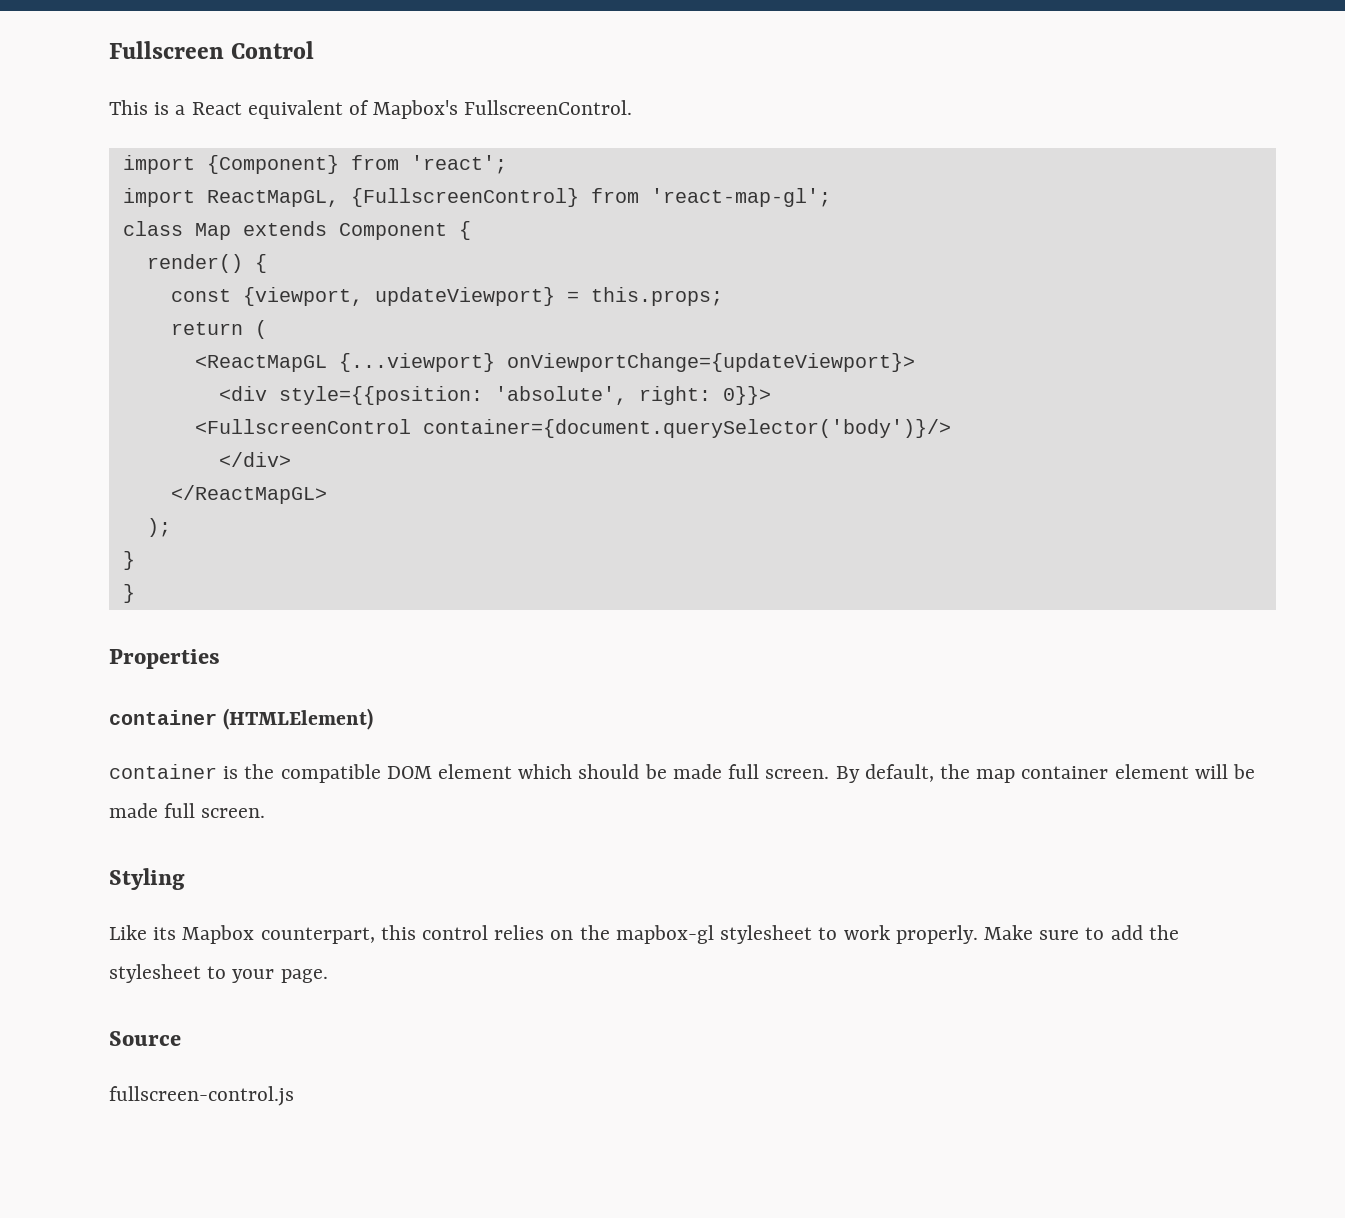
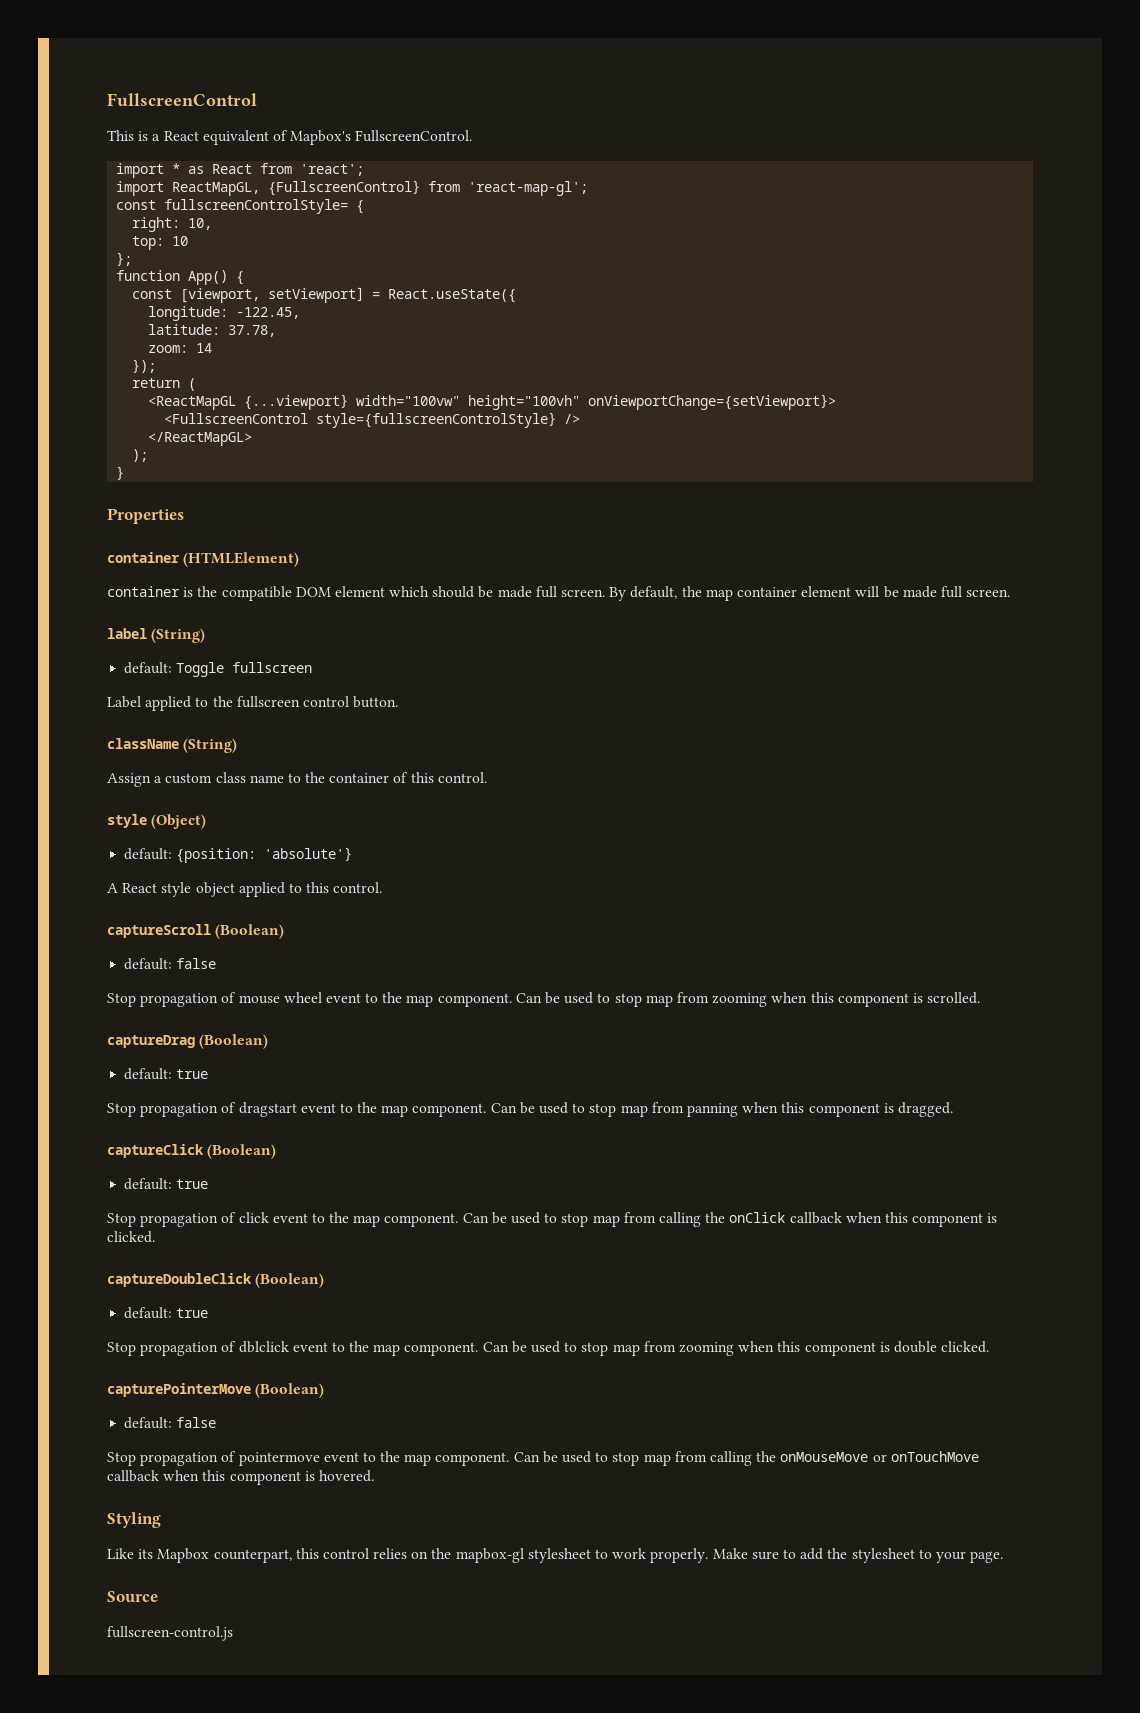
[109,41,315,59] Fullscreen Control -> [107,93,257,106] FullscreenControl
[206,155,339,174] {Component} -> [172,163,253,174] * as React
[122,221,471,240] [146,254,267,273] [170,287,723,306] [170,320,267,339] [194,353,915,372] [218,386,771,405] class Map extends Component { // render() { // const {viewport, updateViewport} = this.props; // return ( // <ReactMapGL {...viewport} onViewportChange={updateViewport}> // <div style={{position: 'absolute', right: 0}}> -> [116,199,365,214] [132,217,213,232] [132,236,189,250] [116,252,133,266] [116,270,245,285] [132,287,517,303] [148,306,301,321] [148,324,277,337] [148,343,213,353] [132,359,157,373] [132,378,197,391] [148,394,837,410] const fullscreenControlStyle= { // right: 10, // top: 10 // }; // function App() { // const [viewport, setViewport] = React.useState({ // longitude: -122.45, // latitude: 37.78, // zoom: 14 // }); // return ( // <ReactMapGL {...viewport} width="100vw" height="100vh" onViewportChange={setViewport}>
[422,419,951,438] [218,452,291,467] container={document.querySelector('body')}/> // </div> -> [316,412,581,428] style={fullscreenControlStyle} />
[122,584,135,603] // } -> (125, 473) none
(266, 813) none -> [107,628,206,643] [124,662,313,677] [107,696,399,711] [107,738,238,753] [107,772,487,787] [107,814,207,829] [124,847,353,863] [107,882,383,897] [107,924,285,939] [124,958,217,970] [107,992,981,1007] [107,1034,269,1049] [124,1068,209,1080] [107,1102,953,1117] [107,1144,277,1159] [124,1178,209,1190] [107,1212,998,1227] [107,1231,155,1243] [107,1273,325,1288] [124,1307,209,1319] [107,1341,990,1356] [107,1383,325,1398] [124,1417,217,1429] [107,1451,979,1466] [107,1470,374,1485] // label (String) // default: Toggle fullscreen // Label applied to the fullscreen control button. // className (String) // Assign a custom class name to the container of this control. // style (Object) // default: {position: 'absolute'} // A React style object applied to this control. // captureScroll (Boolean) // default: false // Stop propagation of mouse wheel event to the map component. Can be used to stop map from zooming when this component is scrolled. // captureDrag (Boolean) // default: true // Stop propagation of dragstart event to the map component. Can be used to stop map from panning when this component is dragged. // captureClick (Boolean) // default: true // Stop propagation of click event to the map component. Can be used to stop map from calling the onClick callback when this component is clicked. // captureDoubleClick (Boolean) // default: true // Stop propagation of dblclick event to the map component. Can be used to stop map from zooming when this component is double clicked. // capturePointerMove (Boolean) // default: false // Stop propagation of pointermove event to the map component. Can be used to stop map from calling the onMouseMove or onTouchMove callback when this component is hovered.

